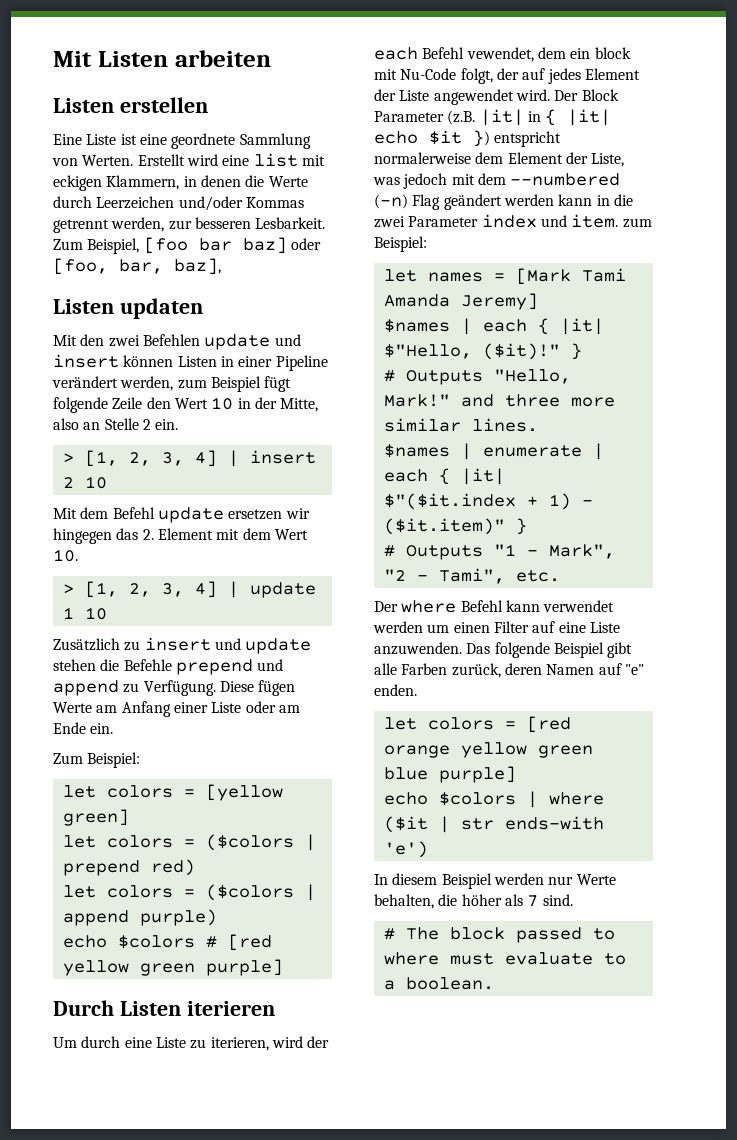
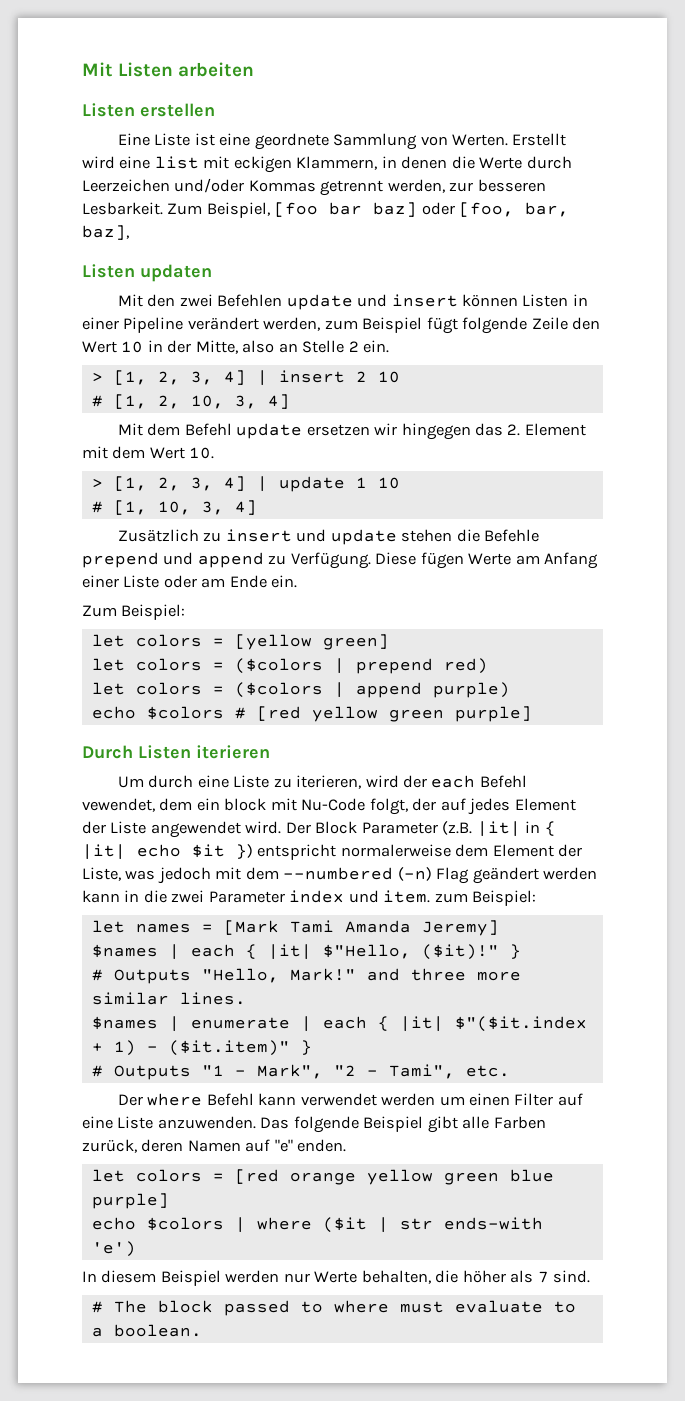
(107, 482) none -> [91,394,290,409] // # [1, 2, 10, 3, 4]
(107, 613) none -> [91,500,257,515] // # [1, 10, 3, 4]

